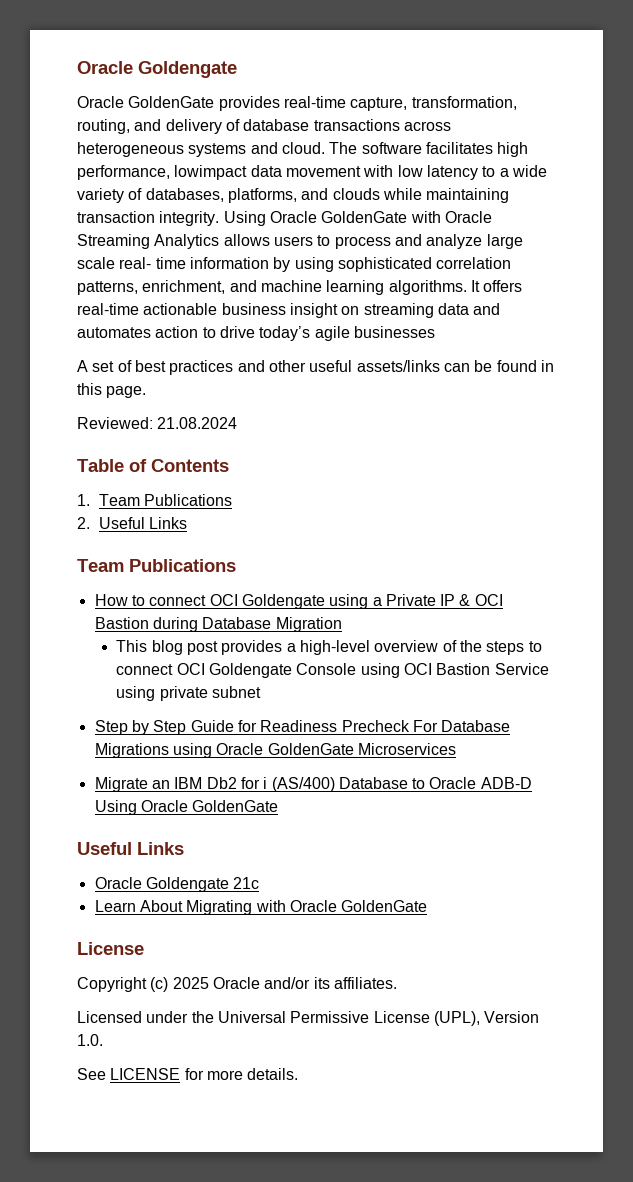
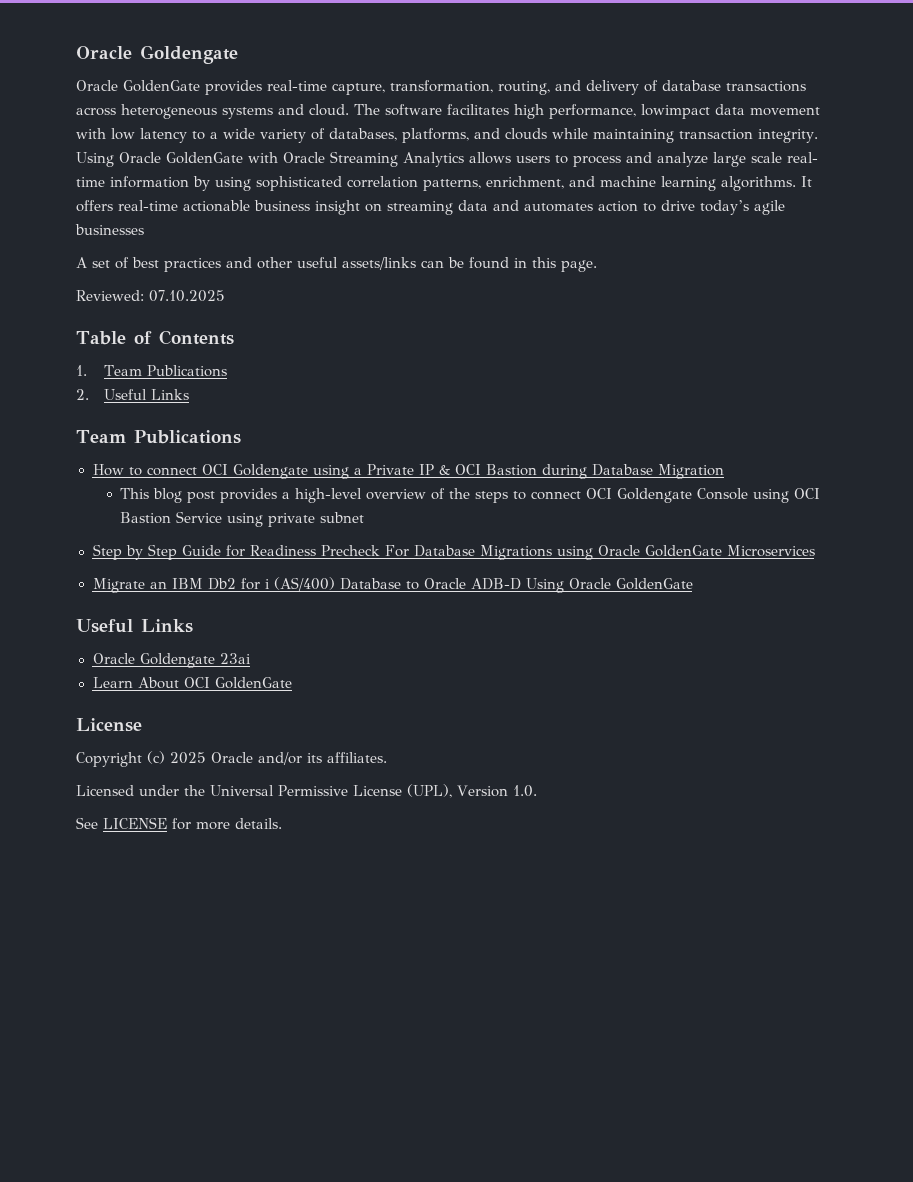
[157,417,238,429] 21.08.2024 -> [149,290,225,302] 07.10.2025
[233,877,260,889] 21c -> [219,653,251,664] 23ai
[186,900,337,915] Migrating with Oracle -> [183,677,210,688] OCI

